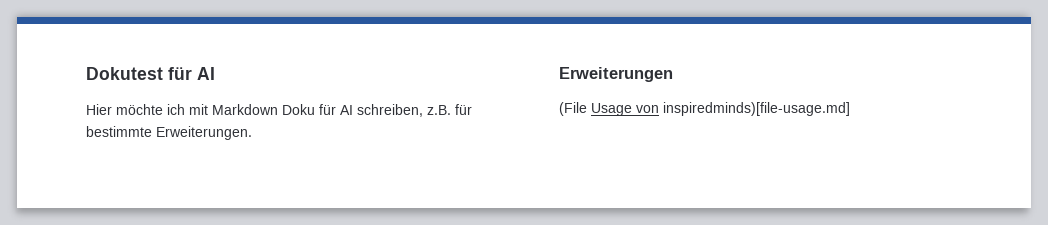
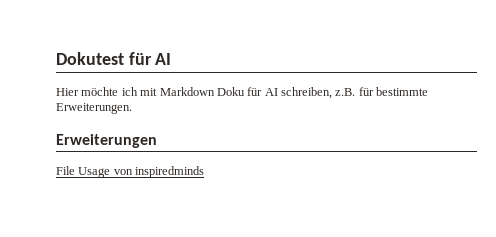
[559,102,587,116] (File -> [56,166,75,175] File
[663,102,850,116] inspiredminds)[file-usage.md] -> [135,166,205,178] inspiredminds

